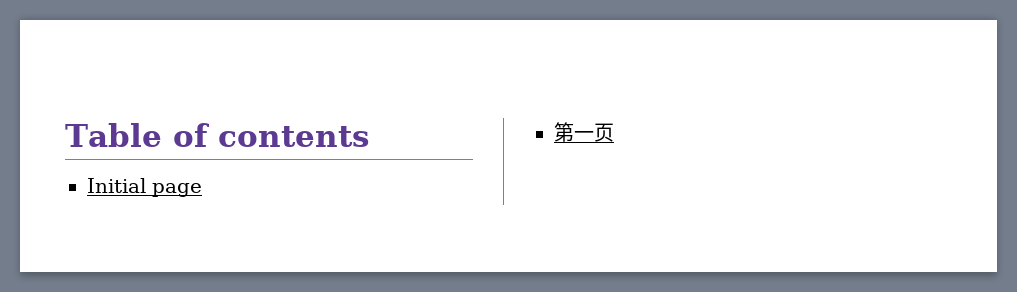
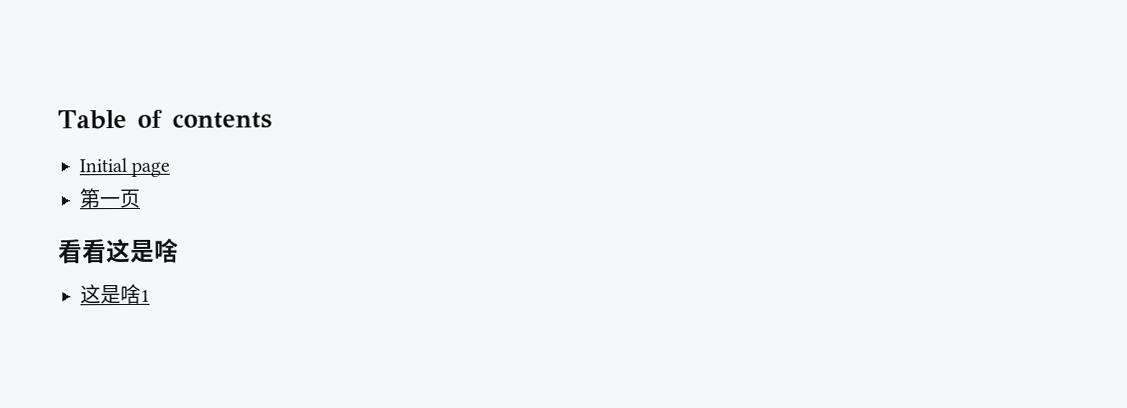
(614, 132) none -> [58,238,179,264] [80,283,150,305] // 看看这是啥 // 这是啥1

